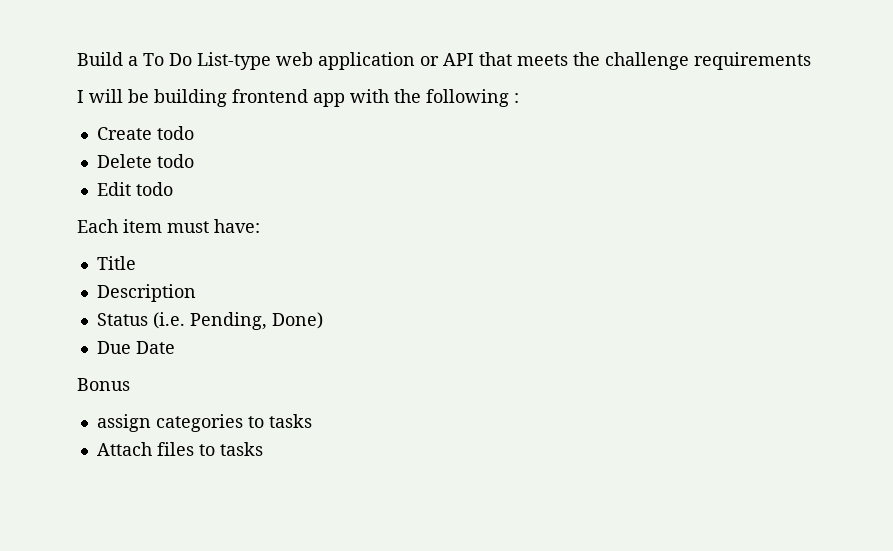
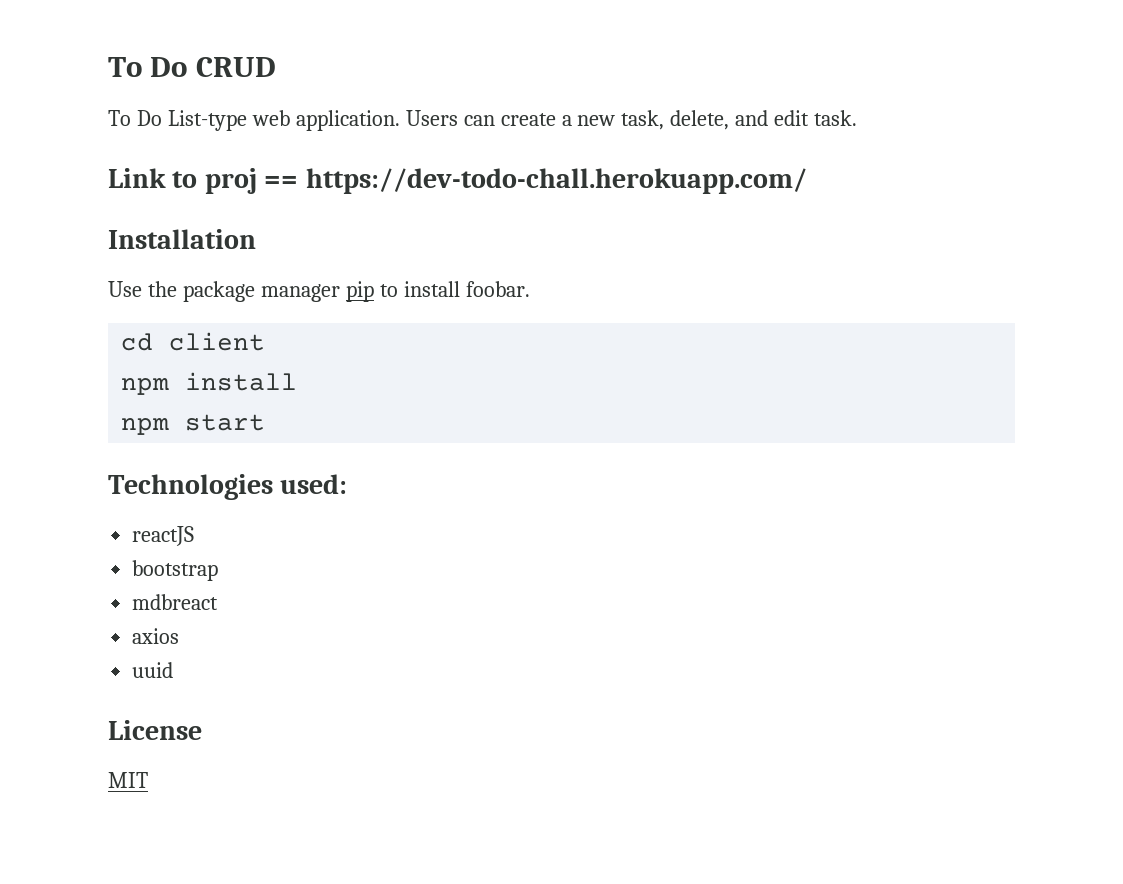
[77,52,138,66] Build a -> [108,57,276,77] To Do CRUD //
[318,52,811,70] [77,89,519,107] [96,126,194,140] [96,154,194,168] [96,182,173,196] [77,219,260,233] [96,256,136,270] [96,284,196,302] [96,312,323,330] [96,341,175,354] [77,378,130,391] [96,414,312,432] [96,442,263,456] application or API that meets the challenge requirements // I will be building frontend app with the following : // Create todo // Delete todo // Edit todo // Each item must have: // Title // Description // Status (i.e. Pending, Done) // Due Date // Bonus // assign categories to tasks // Attach files to tasks -> [295,110,858,131] [108,168,807,194] [108,229,256,249] [108,281,530,302] [121,332,266,351] [121,372,298,395] [121,414,266,435] [108,474,348,500] [132,526,195,546] [132,560,219,581] [132,594,219,610] [132,628,180,644] [132,662,174,678] [108,720,202,740] [108,772,148,788] application. Users can create a new task, delete, and edit task. // Link to proj == https://dev-todo-chall.herokuapp.com/ // Installation // Use the package manager pip to install foobar. // cd client // npm install // npm start // Technologies used: // reactJS // bootstrap // mdbreact // axios // uuid // License // MIT

